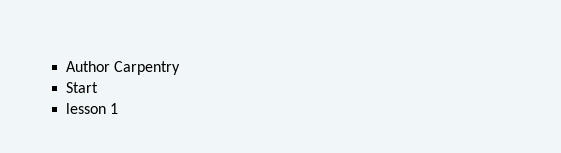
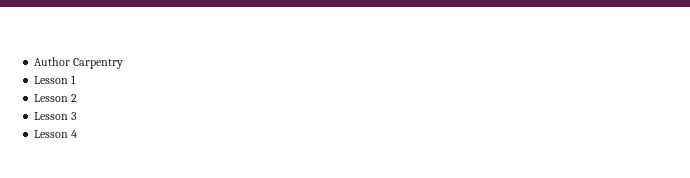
[66,82,99,93] [66,103,119,114] Start // lesson 1 -> [34,75,77,84] [34,94,78,102] [34,112,78,120] [34,130,78,138] Lesson 1 // Lesson 2 // Lesson 3 // Lesson 4

